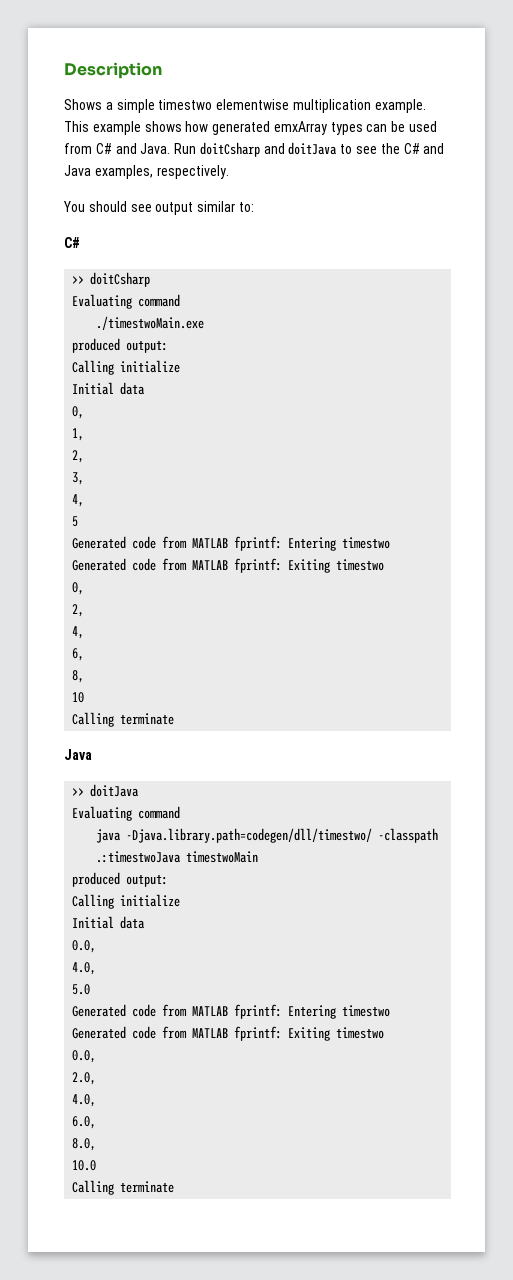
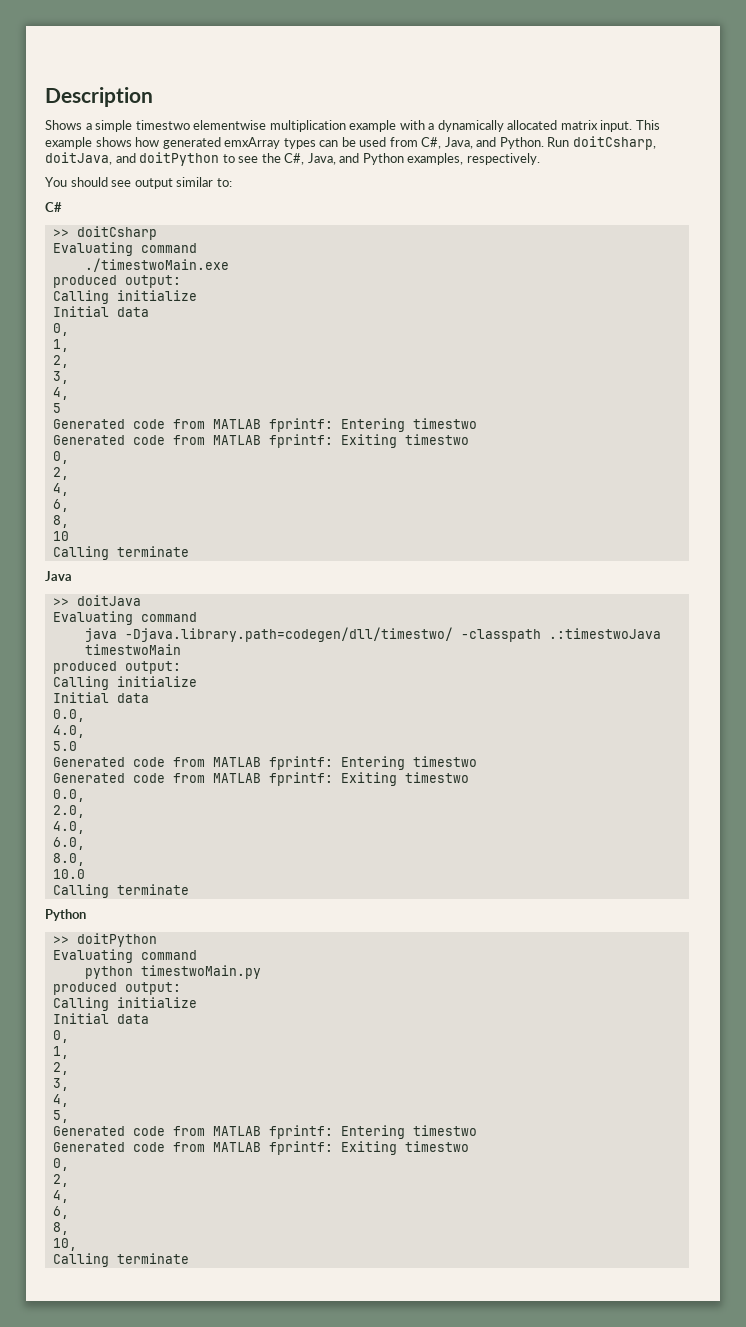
[374,99,426,113] example. -> [349,120,633,132] example with a dynamically allocated matrix input.
[95,142,445,157] [64,165,91,176] C# and Java. Run doitCsharp and doitJava to see the C# and Java -> [421,136,656,150] [45,152,404,166] C#, Java, and Python. Run doitCsharp, doitJava, and doitPython to see the C#, Java, and Python
(175, 1187) none -> [45,909,86,921] [52,933,157,947] [52,949,197,963] [84,965,261,979] [52,982,181,995] [52,997,197,1011] [52,1013,149,1024] [52,1030,69,1043] [52,1046,69,1059] [52,1062,69,1075] [52,1078,69,1091] [52,1094,69,1107] [52,1110,69,1123] [52,1125,477,1139] [52,1141,469,1155] [52,1158,69,1171] [52,1174,69,1187] [52,1190,69,1203] [52,1206,69,1219] [52,1222,69,1235] [52,1238,77,1251] [52,1253,189,1267] // Python // >> doitPython // Evaluating command // python timestwoMain.py // produced output: // Calling initialize // Initial data // 0, // 1, // 2, // 3, // 4, // 5, // Generated code from MATLAB fprintf: Entering timestwo // Generated code from MATLAB fprintf: Exiting timestwo // 0, // 2, // 4, // 6, // 8, // 10, // Calling terminate

